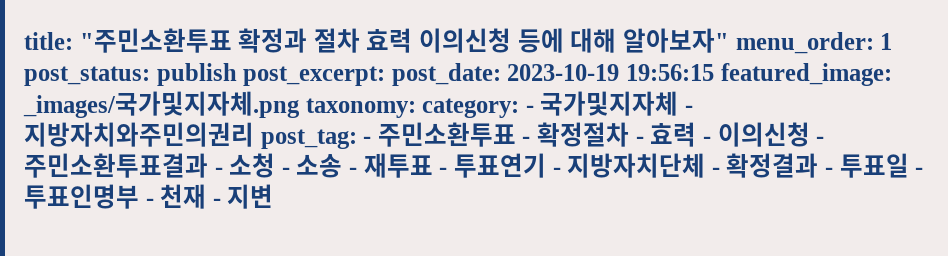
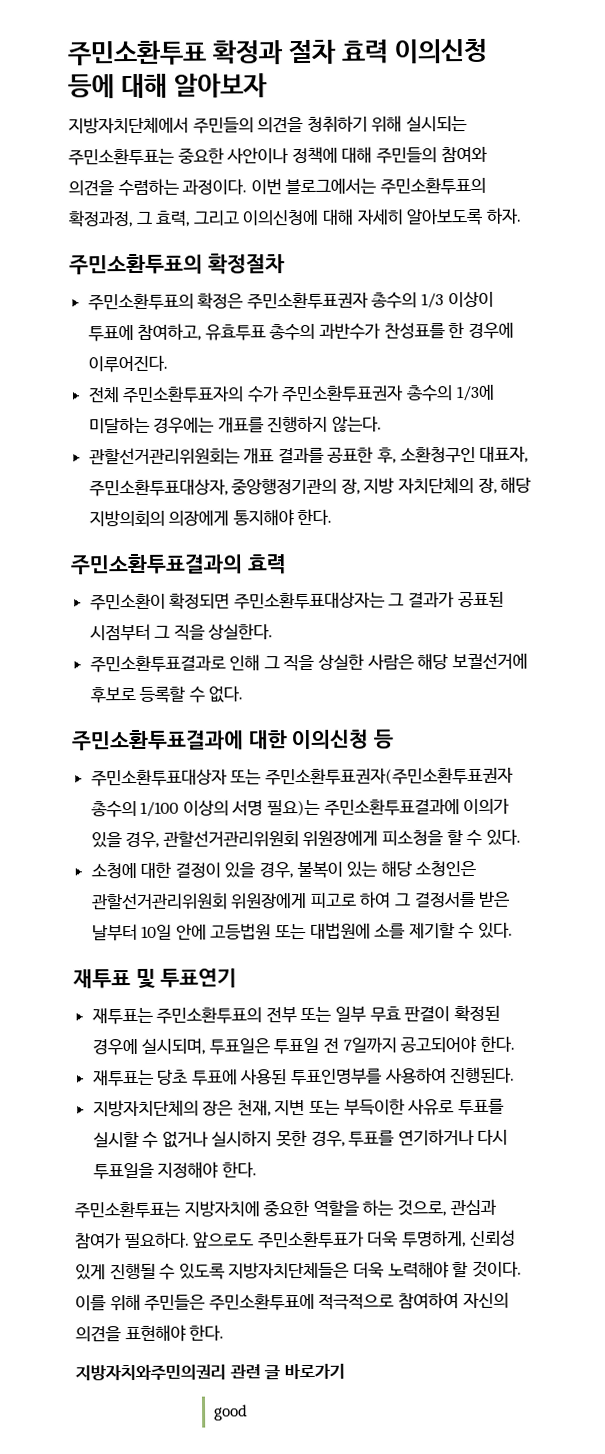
[24,28,232,53] title: "주민소환투표 -> [67,40,207,66] 주민소환투표
[622,28,893,54] [24,63,892,86] [23,91,694,118] [24,122,825,149] [24,153,924,178] [24,184,274,209] 알아보자" menu_order: 1 post_status: publish post_excerpt: post_date: 2023-10-19 19:56:15 featured_image: _images/국가및지자체.png taxonomy: category: - 국가및지자체 - 지방자치와주민의권리 post_tag: - 주민소환투표 - 확정절차 - 효력 - 이의신청 - 주민소환투표결과 - 소청 - 소송 - 재투표 - 투표연기 - 지방자치단체 - 확정결과 - 투표일 - 투표인명부 - 천재 - 지변 -> [174,73,268,98] [68,115,467,134] [68,146,488,166] [68,177,486,197] [68,207,522,228] [69,253,285,275] [87,291,494,311] [87,322,514,342] [87,355,168,373] [87,384,495,404] [88,415,383,434] [88,446,529,466] [88,476,532,497] [88,508,333,528] [70,553,287,575] [89,591,504,611] [89,623,274,642] [89,652,528,673] [89,685,244,704] [72,729,394,751] [90,767,514,787] [90,798,511,818] [90,829,521,849] [90,860,477,879] [90,891,511,911] [91,922,514,942] [73,968,238,989] [91,1004,500,1025] [91,1035,515,1056] [92,1066,516,1087] [92,1098,504,1117] [92,1128,509,1148] [92,1161,257,1180] [74,1198,497,1219] [75,1229,516,1249] [75,1260,522,1280] [75,1292,509,1312] [75,1324,225,1343] [75,1363,345,1381] [214,1404,249,1421] 알아보자 // 지방자치단체에서 주민들의 의견을 청취하기 위해 실시되는 주민소환투표는 중요한 사안이나 정책에 대해 주민들의 참여와 의견을 수렴하는 과정이다. 이번 블로그에서는 주민소환투표의 확정과정, 그 효력, 그리고 이의신청에 대해 자세히 알아보도록 하자. // 주민소환투표의 확정절차 // 주민소환투표의 확정은 주민소환투표권자 총수의 1/3 이상이 투표에 참여하고, 유효투표 총수의 과반수가 찬성표를 한 경우에 이루어진다. // 전체 주민소환투표자의 수가 주민소환투표권자 총수의 1/3에 미달하는 경우에는 개표를 진행하지 않는다. // 관할선거관리위원회는 개표 결과를 공표한 후, 소환청구인 대표자, 주민소환투표대상자, 중앙행정기관의 장, 지방 자치단체의 장, 해당 지방의회의 의장에게 통지해야 한다. // 주민소환투표결과의 효력 // 주민소환이 확정되면 주민소환투표대상자는 그 결과가 공표된 시점부터 그 직을 상실한다. // 주민소환투표결과로 인해 그 직을 상실한 사람은 해당 보궐선거에 후보로 등록할 수 없다. // 주민소환투표결과에 대한 이의신청 등 // 주민소환투표대상자 또는 주민소환투표권자(주민소환투표권자 총수의 1/100 이상의 서명 필요)는 주민소환투표결과에 이의가 있을 경우, 관할선거관리위원회 위원장에게 피소청을 할 수 있다. // 소청에 대한 결정이 있을 경우, 불복이 있는 해당 소청인은 관할선거관리위원회 위원장에게 피고로 하여 그 결정서를 받은 날부터 10일 안에 고등법원 또는 대법원에 소를 제기할 수 있다. // 재투표 및 투표연기 // 재투표는 주민소환투표의 전부 또는 일부 무효 판결이 확정된 경우에 실시되며, 투표일은 투표일 전 7일까지 공고되어야 한다. // 재투표는 당초 투표에 사용된 투표인명부를 사용하여 진행된다. // 지방자치단체의 장은 천재, 지변 또는 부득이한 사유로 투표를 실시할 수 없거나 실시하지 못한 경우, 투표를 연기하거나 다시 투표일을 지정해야 한다. // 주민소환투표는 지방자치에 중요한 역할을 하는 것으로, 관심과 참여가 필요하다. 앞으로도 주민소환투표가 더욱 투명하게, 신뢰성 있게 진행될 수 있도록 지방자치단체들은 더욱 노력해야 할 것이다. 이를 위해 주민들은 주민소환투표에 적극적으로 참여하여 자신의 의견을 표현해야 한다. // 지방자치와주민의권리 관련 글 바로가기 // good

